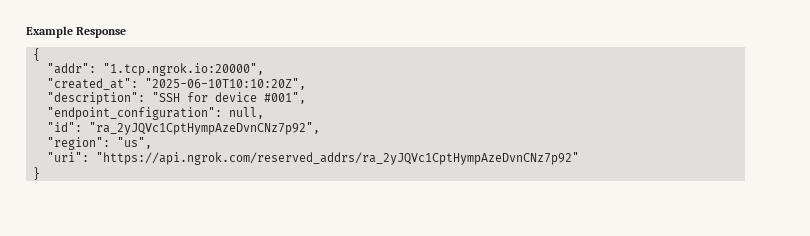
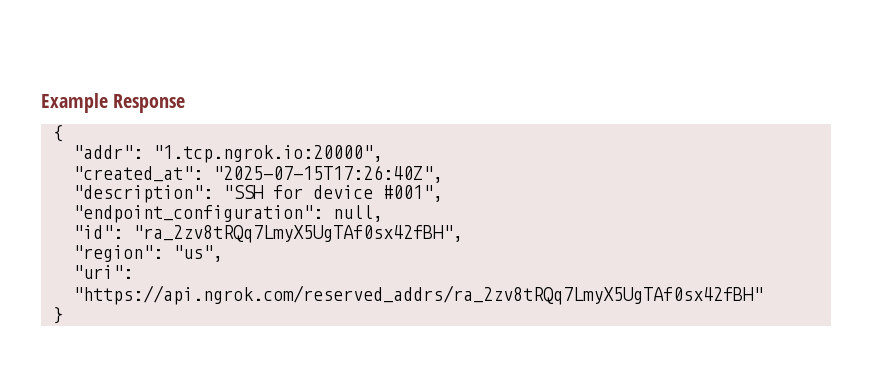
[145,78,307,90] "2025-06-10T10:10:20Z", -> [212,165,443,183] "2025-07-15T17:26:40Z",
[89,122,321,135] "ra_2yJQVc1CptHympAzeDvnCNz7p92", -> [132,225,463,243] "ra_2zv8tRQq7LmyX5UgTAf0sx42fBH",
[96,152,580,165] "https://api.ngrok.com/reserved_addrs/ra_2yJQVc1CptHympAzeDvnCNz7p92" -> [72,285,763,305] "https://api.ngrok.com/reserved_addrs/ra_2zv8tRQq7LmyX5UgTAf0sx42fBH"

